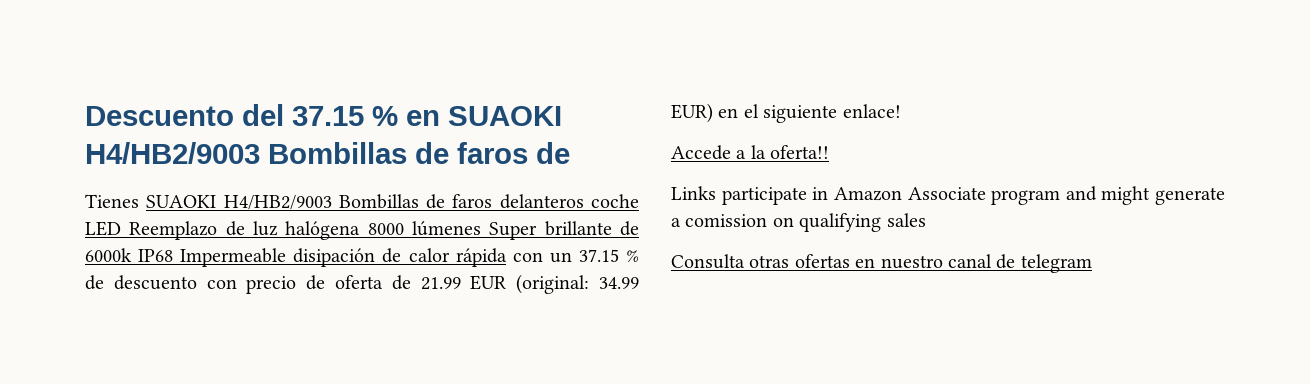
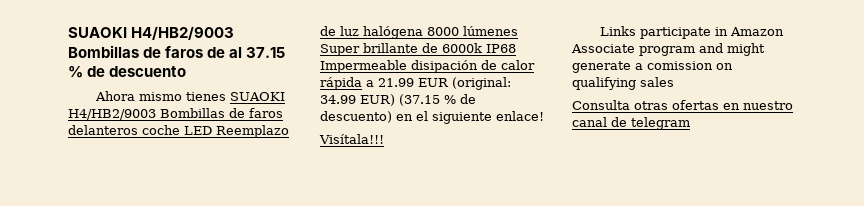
[85,104,440,126] Descuento del 37.15 % en -> (68, 32) none
[85,194,139,208] // Tienes -> [229,47,286,58] [68,66,187,78] [95,91,227,101] al 37.15 % de descuento // Ahora mismo tienes
[512,249,640,263] [85,275,411,294] con un 37.15 % de descuento con precio de oferta de -> [366,80,374,87] a
(713, 113) none -> [399,94,476,106] [320,111,392,123] (37.15 % de descuento)
[671,145,830,160] Accede a la oferta!! -> [319,134,384,144] Visítala!!!

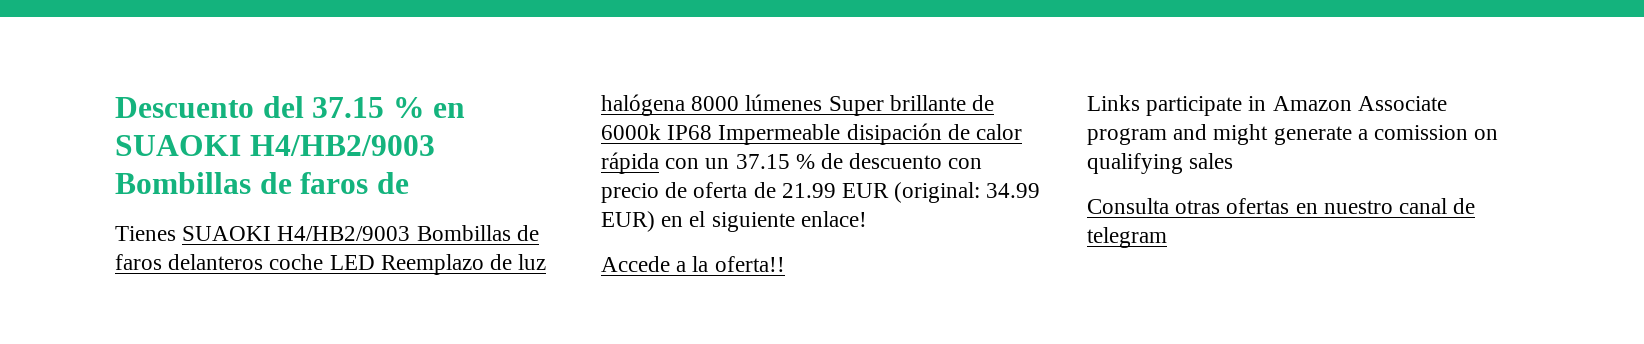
(68, 32) none -> [115,96,466,118] Descuento del 37.15 % en
[229,47,286,58] [68,66,187,78] [95,91,227,101] al 37.15 % de descuento // Ahora mismo tienes -> [115,226,176,241] // Tienes
[366,80,374,87] a -> [665,153,983,169] [601,182,776,203] con un 37.15 % de descuento con precio de oferta de
[399,94,476,106] [320,111,392,123] (37.15 % de descuento) -> (655, 221) none
[319,134,384,144] Visítala!!! -> [601,256,785,272] Accede a la oferta!!

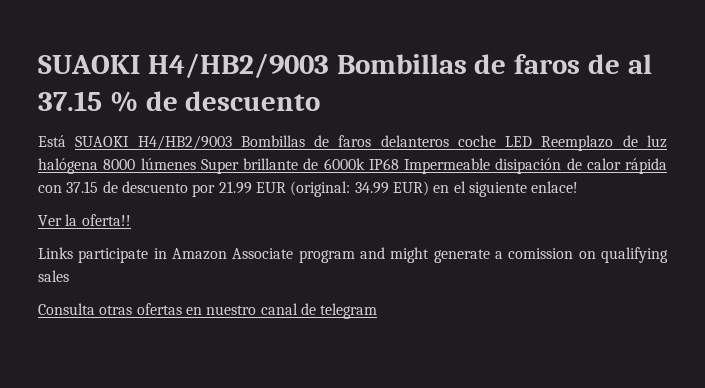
[115,96,466,118] Descuento del 37.15 % en -> (38, 64) none
[115,226,176,241] // Tienes -> [627,54,652,74] [38,91,321,112] [38,135,66,147] al 37.15 % de descuento // Está
[705,153,983,169] [601,182,776,203] un 37.15 % de descuento con precio de oferta de -> [66,181,216,197] 37.15 de descuento por
[601,256,687,272] Accede a -> [38,215,62,226] Ver

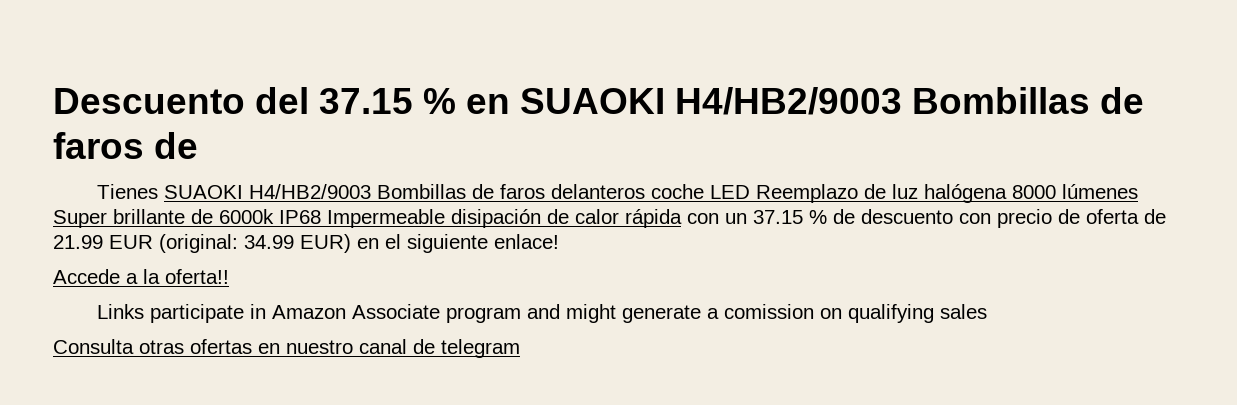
(38, 64) none -> [53,87,510,114] Descuento del 37.15 % en
[627,54,652,74] [38,91,321,112] [38,135,66,147] al 37.15 % de descuento // Está -> [96,184,158,199] // Tienes
[66,181,216,197] 37.15 de descuento por -> [725,209,1166,228] un 37.15 % de descuento con precio de oferta de
[38,215,62,226] Ver -> [53,269,138,284] Accede a

